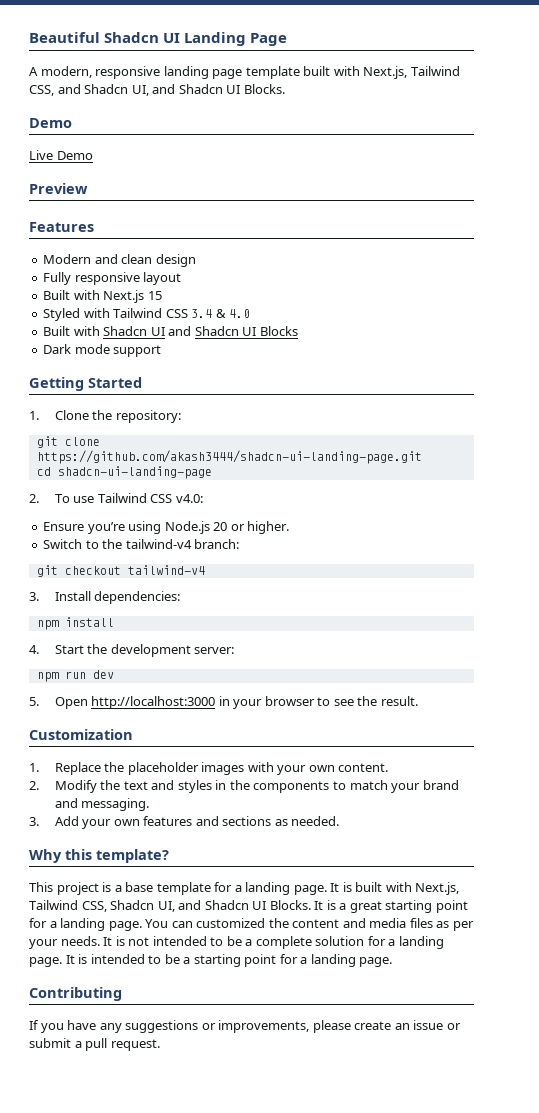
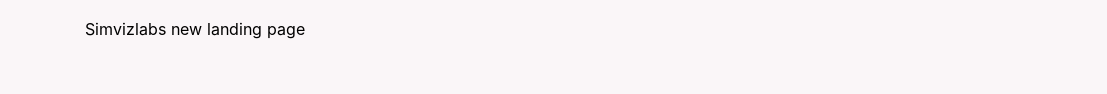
[29,32,288,46] [29,66,460,79] [29,84,285,96] [29,118,72,128] [29,150,93,160] [29,183,88,194] [29,222,94,232] [43,254,196,267] [43,272,182,285] [43,290,162,303] [43,308,251,321] [43,326,298,336] [43,344,162,357] [29,377,142,391] [29,410,181,423] [36,436,100,448] [36,450,422,464] [36,466,212,479] [29,493,203,503] [43,521,290,534] [43,539,240,549] [36,565,205,577] [29,591,181,604] [36,617,114,630] [29,644,235,657] [36,670,114,682] [29,696,418,709] [29,729,133,740] [29,762,389,775] [29,780,459,793] [54,798,150,811] [29,816,340,829] [29,849,169,863] [29,882,460,895] [29,900,468,913] [29,918,474,931] [29,936,444,949] [29,954,393,967] [29,987,122,1001] [29,1020,461,1033] [29,1038,160,1051] Beautiful Shadcn UI Landing Page // A modern, responsive landing page template built with Next.js, Tailwind CSS, and Shadcn UI, and Shadcn UI Blocks. // Demo // Live Demo // Preview // Features // Modern and clean design // Fully responsive layout // Built with Next.js 15 // Styled with Tailwind CSS 3.4 & 4.0 // Built with Shadcn UI and Shadcn UI Blocks // Dark mode support // Getting Started // 1. Clone the repository: // git clone https://github.com/akash3444/shadcn-ui-landing-page.git // cd shadcn-ui-landing-page // 2. To use Tailwind CSS v4.0: // Ensure you’re using Node.js 20 or higher. // Switch to the tailwind-v4 branch: // git checkout tailwind-v4 // 3. Install dependencies: // npm install // 4. Start the development server: // npm run dev // 5. Open http://localhost:3000 in your browser to see the result. // Customization // 1. Replace the placeholder images with your own content. // 2. Modify the text and styles in the components to match your brand and messaging. // 3. Add your own features and sections as needed. // Why this template? // This project is a base template for a landing page. It is built with Next.js, Tailwind CSS, Shadcn UI, and Shadcn UI Blocks. It is a great starting point for a landing page. You can customized the content and media files as per your needs. It is not intended to be a complete solution for a landing page. It is intended to be a starting point for a landing page. // Contributing // If you have any suggestions or improvements, please create an issue or submit a pull request. -> [85,22,305,39] Simvizlabs new landing page

